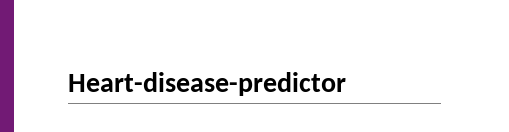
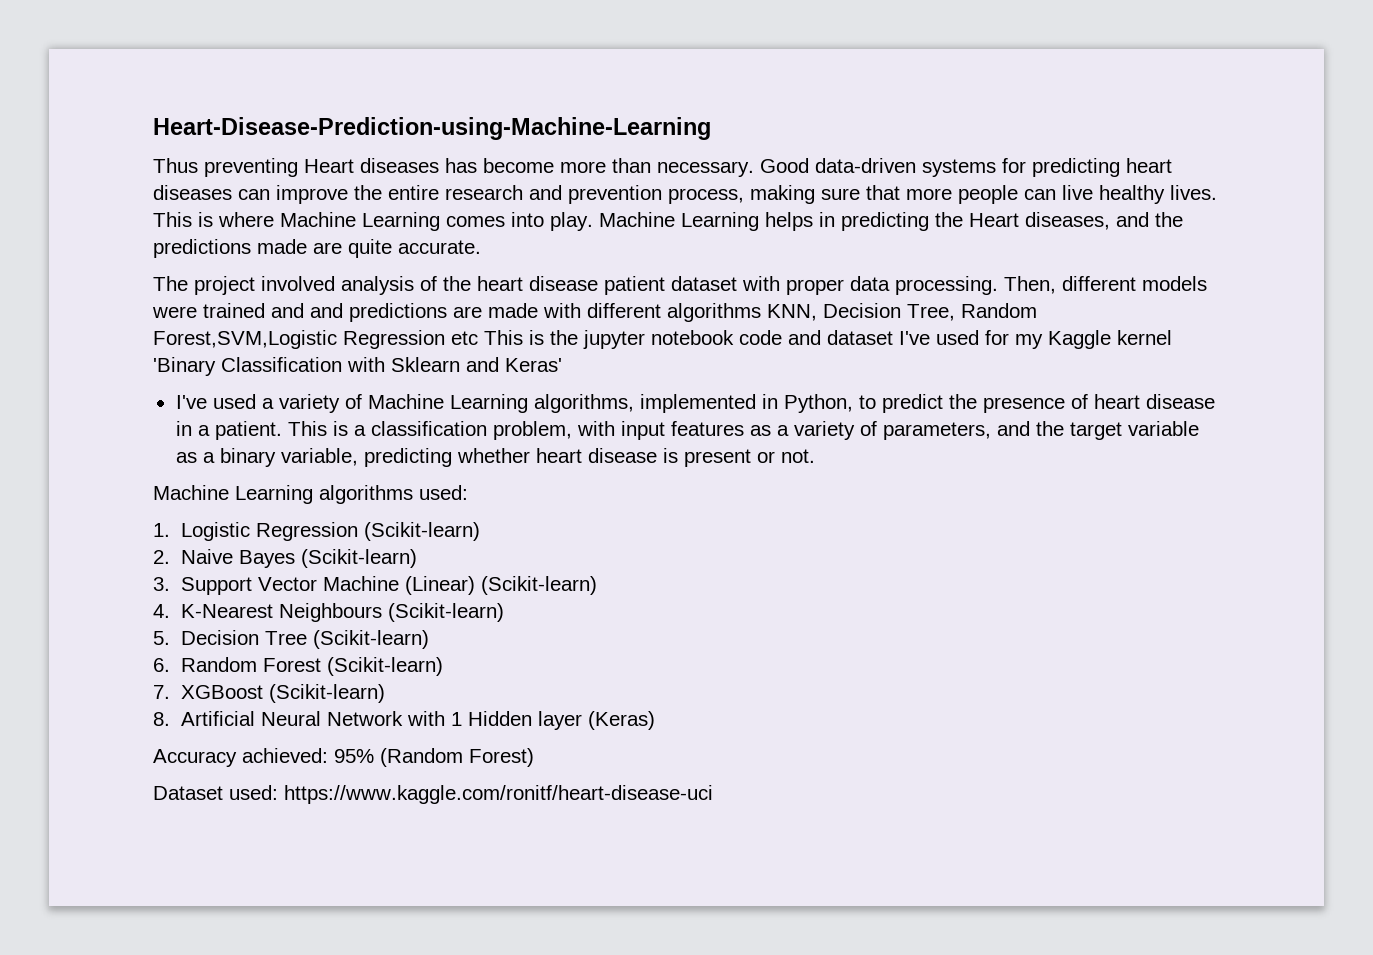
[68,72,346,96] Heart-disease-predictor -> [153,117,711,140] [153,158,1172,177] [153,185,1217,204] [153,212,1183,231] [153,239,481,258] [153,276,1207,295] [152,303,1037,322] [153,330,1172,349] [153,357,562,376] [175,394,1215,413] [175,421,1199,440] [175,448,815,467] [153,485,468,504] [153,522,481,541] [153,549,418,568] [153,576,598,595] [153,603,505,622] [153,630,430,649] [153,657,444,676] [153,684,386,703] [153,711,656,730] [153,748,534,767] [153,785,713,804] Heart-Disease-Prediction-using-Machine-Learning // Thus preventing Heart diseases has become more than necessary. Good data-driven systems for predicting heart diseases can improve the entire research and prevention process, making sure that more people can live healthy lives. This is where Machine Learning comes into play. Machine Learning helps in predicting the Heart diseases, and the predictions made are quite accurate. // The project involved analysis of the heart disease patient dataset with proper data processing. Then, different models were trained and and predictions are made with different algorithms KNN, Decision Tree, Random Forest,SVM,Logistic Regression etc This is the jupyter notebook code and dataset I've used for my Kaggle kernel 'Binary Classification with Sklearn and Keras' // I've used a variety of Machine Learning algorithms, implemented in Python, to predict the presence of heart disease in a patient. This is a classification problem, with input features as a variety of parameters, and the target variable as a binary variable, predicting whether heart disease is present or not. // Machine Learning algorithms used: // 1. Logistic Regression (Scikit-learn) // 2. Naive Bayes (Scikit-learn) // 3. Support Vector Machine (Linear) (Scikit-learn) // 4. K-Nearest Neighbours (Scikit-learn) // 5. Decision Tree (Scikit-learn) // 6. Random Forest (Scikit-learn) // 7. XGBoost (Scikit-learn) // 8. Artificial Neural Network with 1 Hidden layer (Keras) // Accuracy achieved: 95% (Random Forest) // Dataset used: https://www.kaggle.com/ronitf/heart-disease-uci

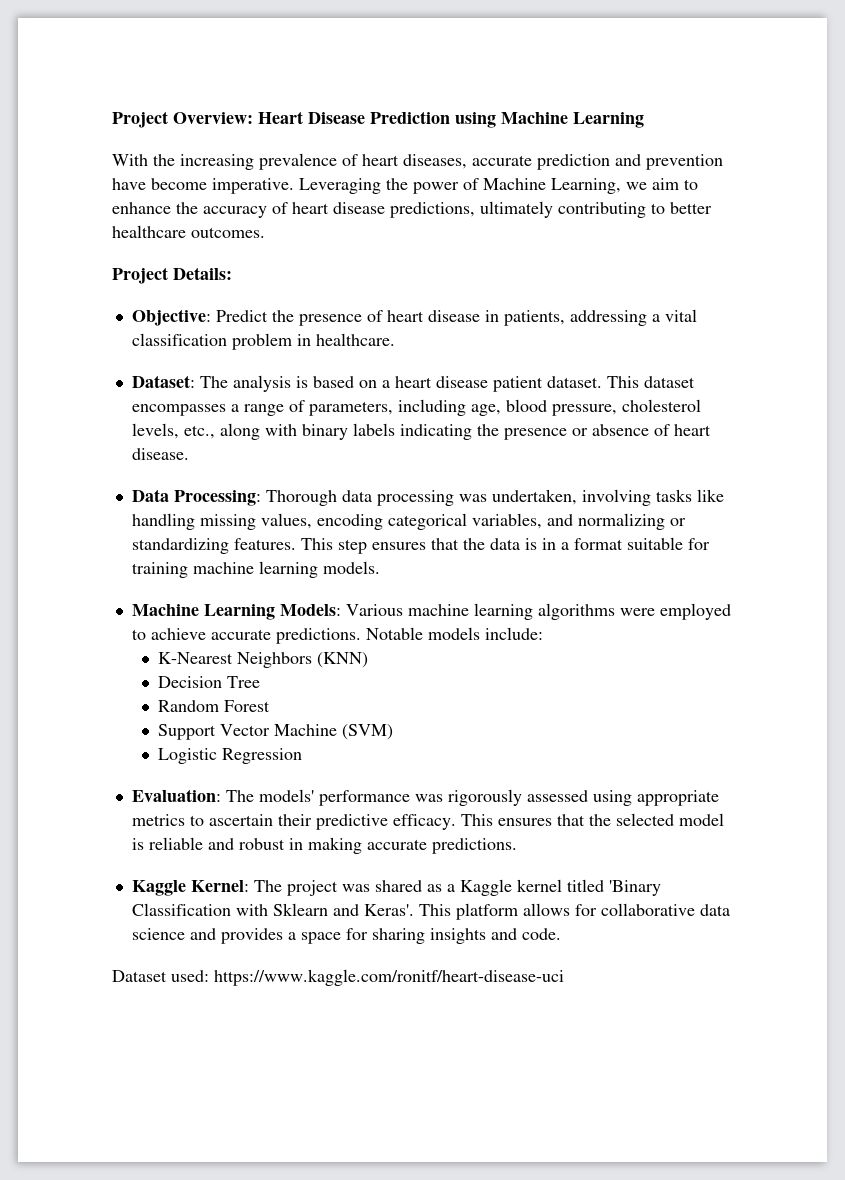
[153,117,711,140] [153,158,1172,177] [153,185,1217,204] [153,212,1183,231] [153,239,481,258] [153,276,1207,295] [152,303,1037,322] [153,330,1172,349] [153,357,562,376] [175,394,943,413] Heart-Disease-Prediction-using-Machine-Learning // Thus preventing Heart diseases has become more than necessary. Good data-driven systems for predicting heart diseases can improve the entire research and prevention process, making sure that more people can live healthy lives. This is where Machine Learning comes into play. Machine Learning helps in predicting the Heart diseases, and the predictions made are quite accurate. // The project involved analysis of the heart disease patient dataset with proper data processing. Then, different models were trained and and predictions are made with different algorithms KNN, Decision Tree, Random Forest,SVM,Logistic Regression etc This is the jupyter notebook code and dataset I've used for my Kaggle kernel 'Binary Classification with Sklearn and Keras' // I've used a variety of Machine Learning algorithms, implemented in Python, to predict -> [112,111,644,128] [112,153,723,170] [112,178,698,194] [112,201,712,218] [112,225,265,238] [112,267,232,284] [131,309,268,326] Project Overview: Heart Disease Prediction using Machine Learning // With the increasing prevalence of heart diseases, accurate prediction and prevention have become imperative. Leveraging the power of Machine Learning, we aim to enhance the accuracy of heart disease predictions, ultimately contributing to better healthcare outcomes. // Project Details: // Objective: Predict
[197,421,1199,440] [175,448,815,467] [153,485,468,504] [153,522,481,541] [153,549,418,568] [153,576,598,595] [153,603,505,622] [153,630,430,649] [153,657,444,676] [153,684,386,703] [153,711,656,730] [153,748,534,767] a patient. This is a classification problem, with input features as a variety of parameters, and the target variable as a binary variable, predicting whether heart disease is present or not. // Machine Learning algorithms used: // 1. Logistic Regression (Scikit-learn) // 2. Naive Bayes (Scikit-learn) // 3. Support Vector Machine (Linear) (Scikit-learn) // 4. K-Nearest Neighbours (Scikit-learn) // 5. Decision Tree (Scikit-learn) // 6. Random Forest (Scikit-learn) // 7. XGBoost (Scikit-learn) // 8. Artificial Neural Network with 1 Hidden layer (Keras) // Accuracy achieved: 95% (Random Forest) -> [503,309,697,326] [131,333,395,350] [131,375,695,392] [131,399,701,416] [131,423,711,440] [131,448,189,460] [131,489,724,506] [131,513,686,530] [131,537,710,554] [131,561,380,578] [131,603,731,620] [131,627,543,644] [157,652,368,668] [157,676,260,688] [157,700,270,712] [157,724,393,740] [157,748,302,764] [131,789,719,806] [131,813,724,830] [131,837,517,854] [131,879,661,896] [131,903,730,920] [131,928,561,944] patients, addressing a vital classification problem in healthcare. // Dataset: The analysis is based on a heart disease patient dataset. This dataset encompasses a range of parameters, including age, blood pressure, cholesterol levels, etc., along with binary labels indicating the presence or absence of heart disease. // Data Processing: Thorough data processing was undertaken, involving tasks like handling missing values, encoding categorical variables, and normalizing or standardizing features. This step ensures that the data is in a format suitable for training machine learning models. // Machine Learning Models: Various machine learning algorithms were employed to achieve accurate predictions. Notable models include: // K-Nearest Neighbors (KNN) // Decision Tree // Random Forest // Support Vector Machine (SVM) // Logistic Regression // Evaluation: The models' performance was rigorously assessed using appropriate metrics to ascertain their predictive efficacy. This ensures that the selected model is reliable and robust in making accurate predictions. // Kaggle Kernel: The project was shared as a Kaggle kernel titled 'Binary Classification with Sklearn and Keras'. This platform allows for collaborative data science and provides a space for sharing insights and code.

